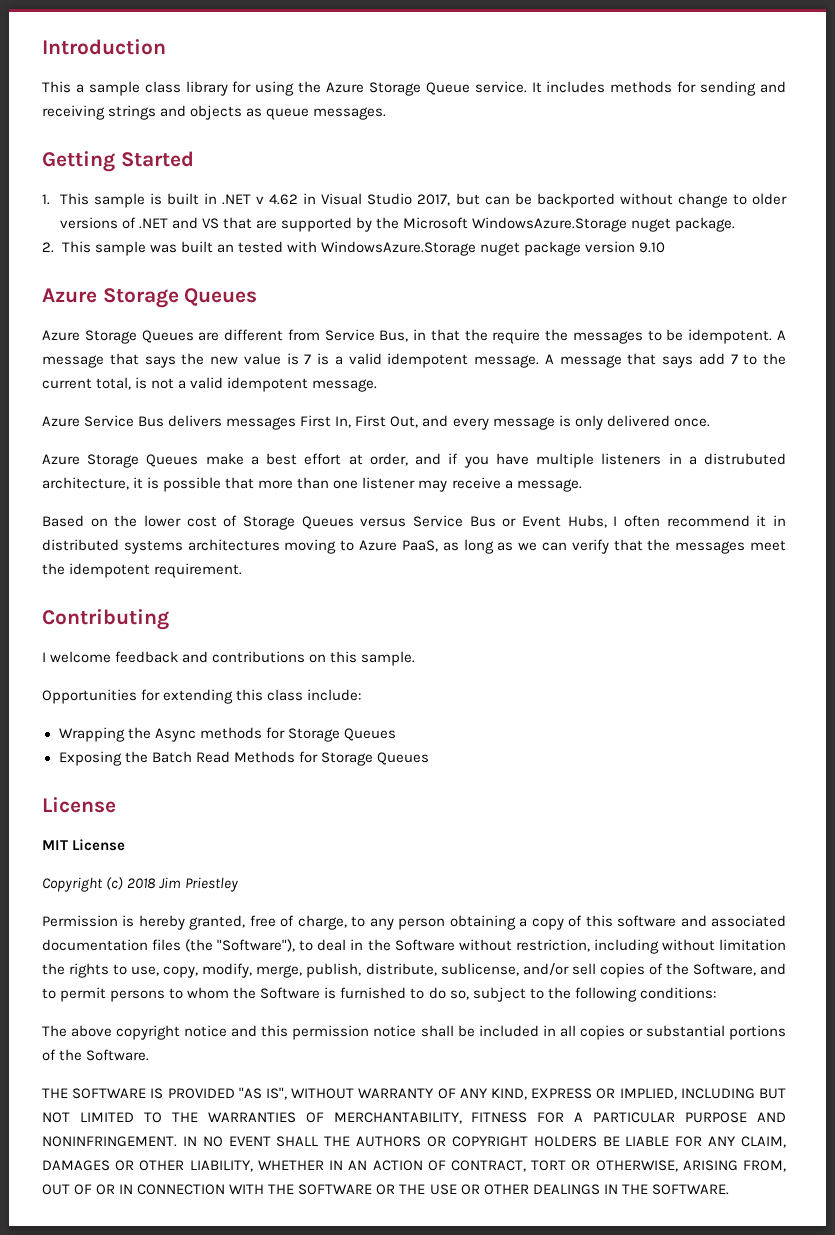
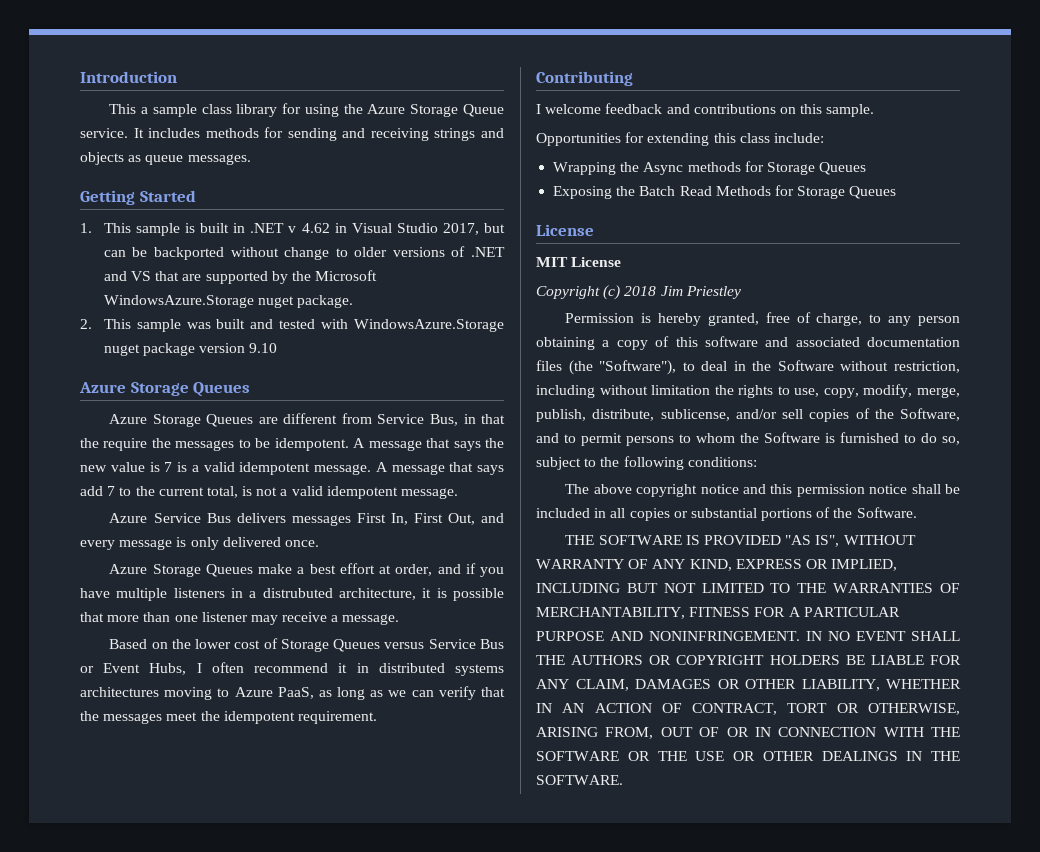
[216,244,234,253] an -> [250,319,274,329] and

